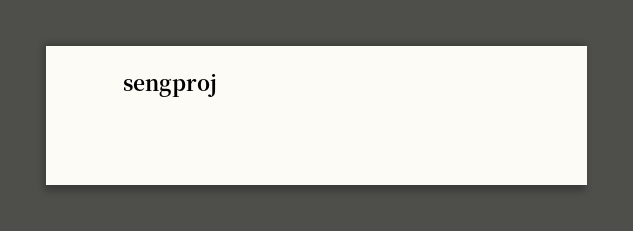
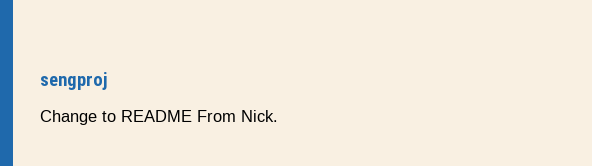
(217, 85) none -> [40,110,278,125] // Change to README From Nick.

